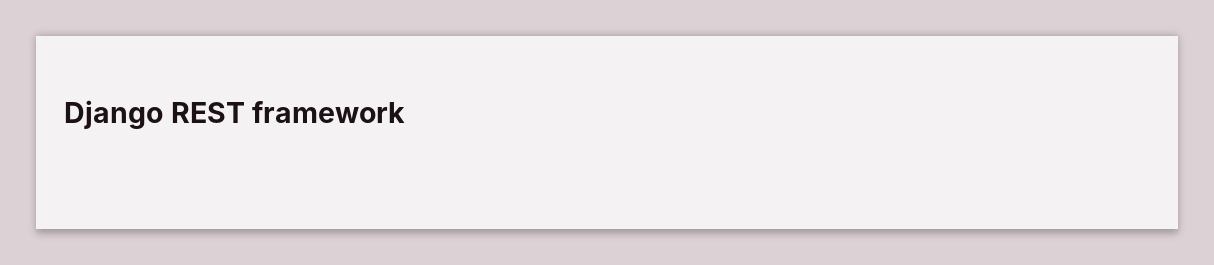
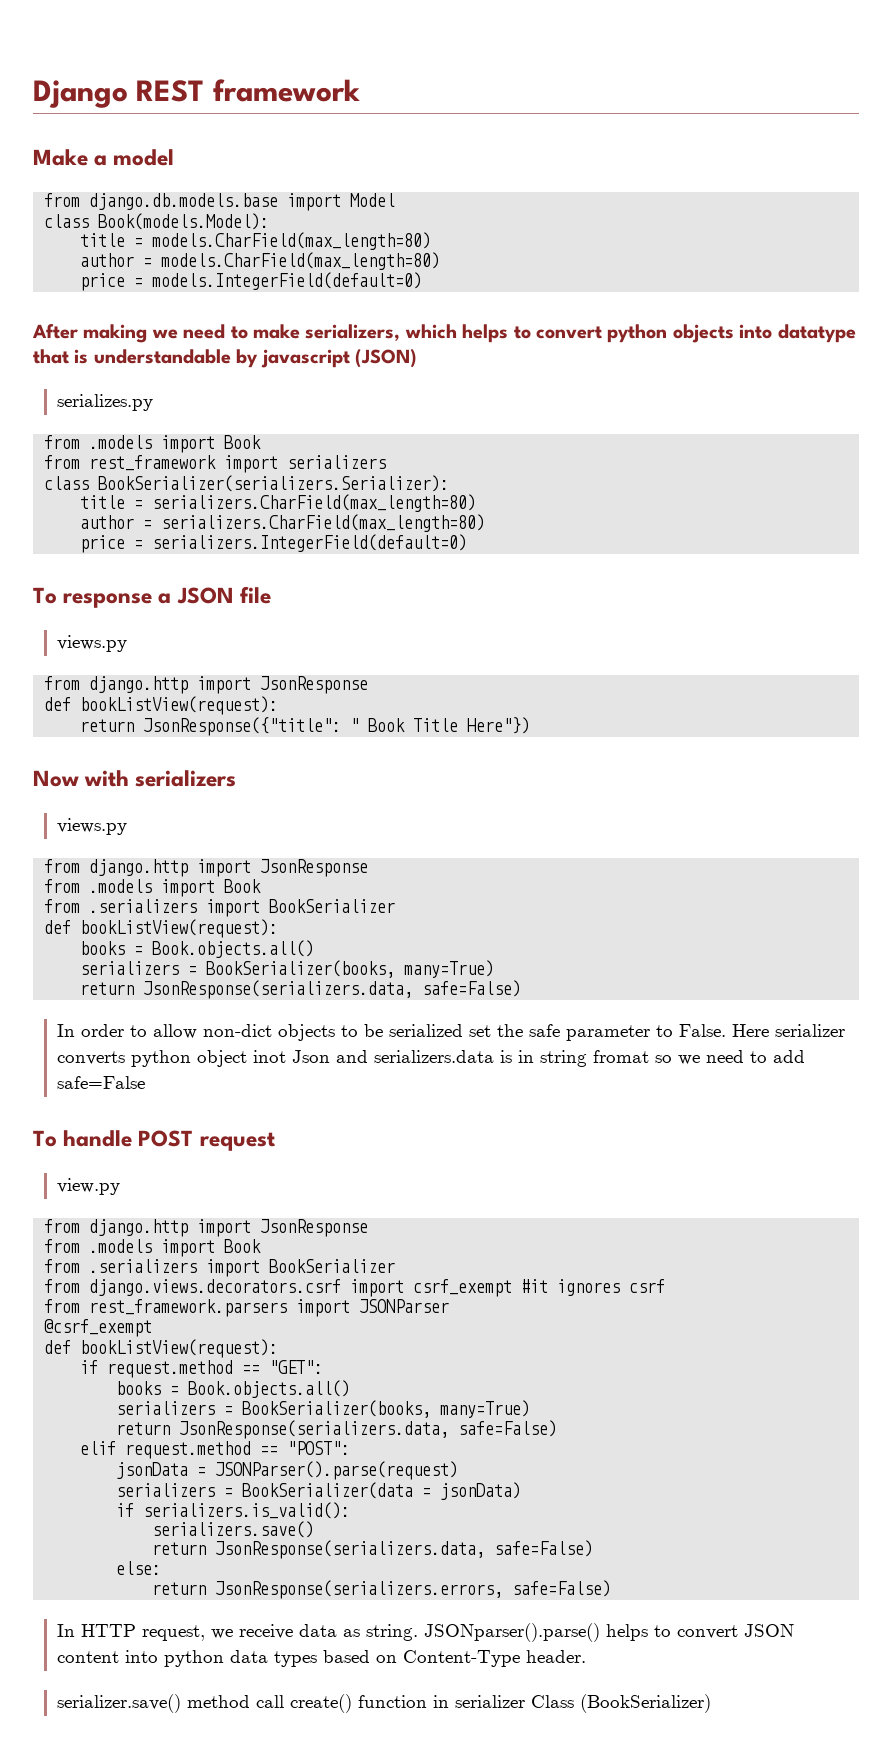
(406, 112) none -> [33,149,175,166] [44,193,396,211] [44,213,270,230] [80,232,432,250] [80,252,441,270] [80,272,423,291] [32,324,856,343] [33,349,417,368] [57,394,154,411] [44,435,262,453] [44,455,387,473] [44,475,450,492] [80,494,477,512] [80,514,486,532] [80,534,468,553] [33,586,271,608] [57,635,128,652] [44,676,369,694] [44,696,279,715] [80,717,531,736] [33,770,237,787] [57,818,128,835] [44,859,369,877] [44,879,262,897] [44,899,396,917] [44,919,279,938] [80,940,315,958] [80,960,495,978] [80,980,522,999] [57,1024,846,1041] [57,1050,806,1067] [57,1076,146,1089] [33,1130,275,1151] [57,1178,121,1195] [44,1219,369,1237] [44,1239,262,1257] [44,1259,396,1277] [44,1279,666,1297] [44,1299,450,1317] [44,1319,153,1337] [44,1339,279,1358] [80,1360,324,1378] [116,1380,351,1398] [116,1400,531,1418] [116,1420,558,1439] [80,1441,351,1459] [116,1461,459,1480] [116,1482,522,1500] [116,1502,351,1519] [152,1521,315,1538] [152,1540,594,1559] [116,1561,162,1575] [152,1580,612,1599] [57,1623,795,1642] [57,1650,587,1667] [57,1694,712,1713] // Make a model // from django.db.models.base import Model // class Book(models.Model): // title = models.CharField(max_length=80) // author = models.CharField(max_length=80) // price = models.IntegerField(default=0) // After making we need to make serializers, which helps to convert python objects into datatype that is understandable by javascript (JSON) // serializes.py // from .models import Book // from rest_framework import serializers // class BookSerializer(serializers.Serializer): // title = serializers.CharField(max_length=80) // author = serializers.CharField(max_length=80) // price = serializers.IntegerField(default=0) // To response a JSON file // views.py // from django.http import JsonResponse // def bookListView(request): // return JsonResponse({"title": " Book Title Here"}) // Now with serializers // views.py // from django.http import JsonResponse // from .models import Book // from .serializers import BookSerializer // def bookListView(request): // books = Book.objects.all() // serializers = BookSerializer(books, many=True) // return JsonResponse(serializers.data, safe=False) // In order to allow non-dict objects to be serialized set the safe parameter to False. Here serializer converts python object inot Json and serializers.data is in string fromat so we need to add safe=False // To handle POST request // view.py // from django.http import JsonResponse // from .models import Book // from .serializers import BookSerializer // from django.views.decorators.csrf import csrf_exempt #it ignores csrf // from rest_framework.parsers import JSONParser // @csrf_exempt // def bookListView(request): // if request.method == "GET": // books = Book.objects.all() // serializers = BookSerializer(books, many=True) // return JsonResponse(serializers.data, safe=False) // elif request.method == "POST": // jsonData = JSONParser().parse(request) // serializers = BookSerializer(data = jsonData) // if serializers.is_valid(): // serializers.save() // return JsonResponse(serializers.data, safe=False) // else: // return JsonResponse(serializers.errors, safe=False) // In HTTP request, we receive data as string. JSONparser().parse() helps to convert JSON content into python data types based on Content-Type header. // serializer.save() method call create() function in serializer Class (BookSerializer)

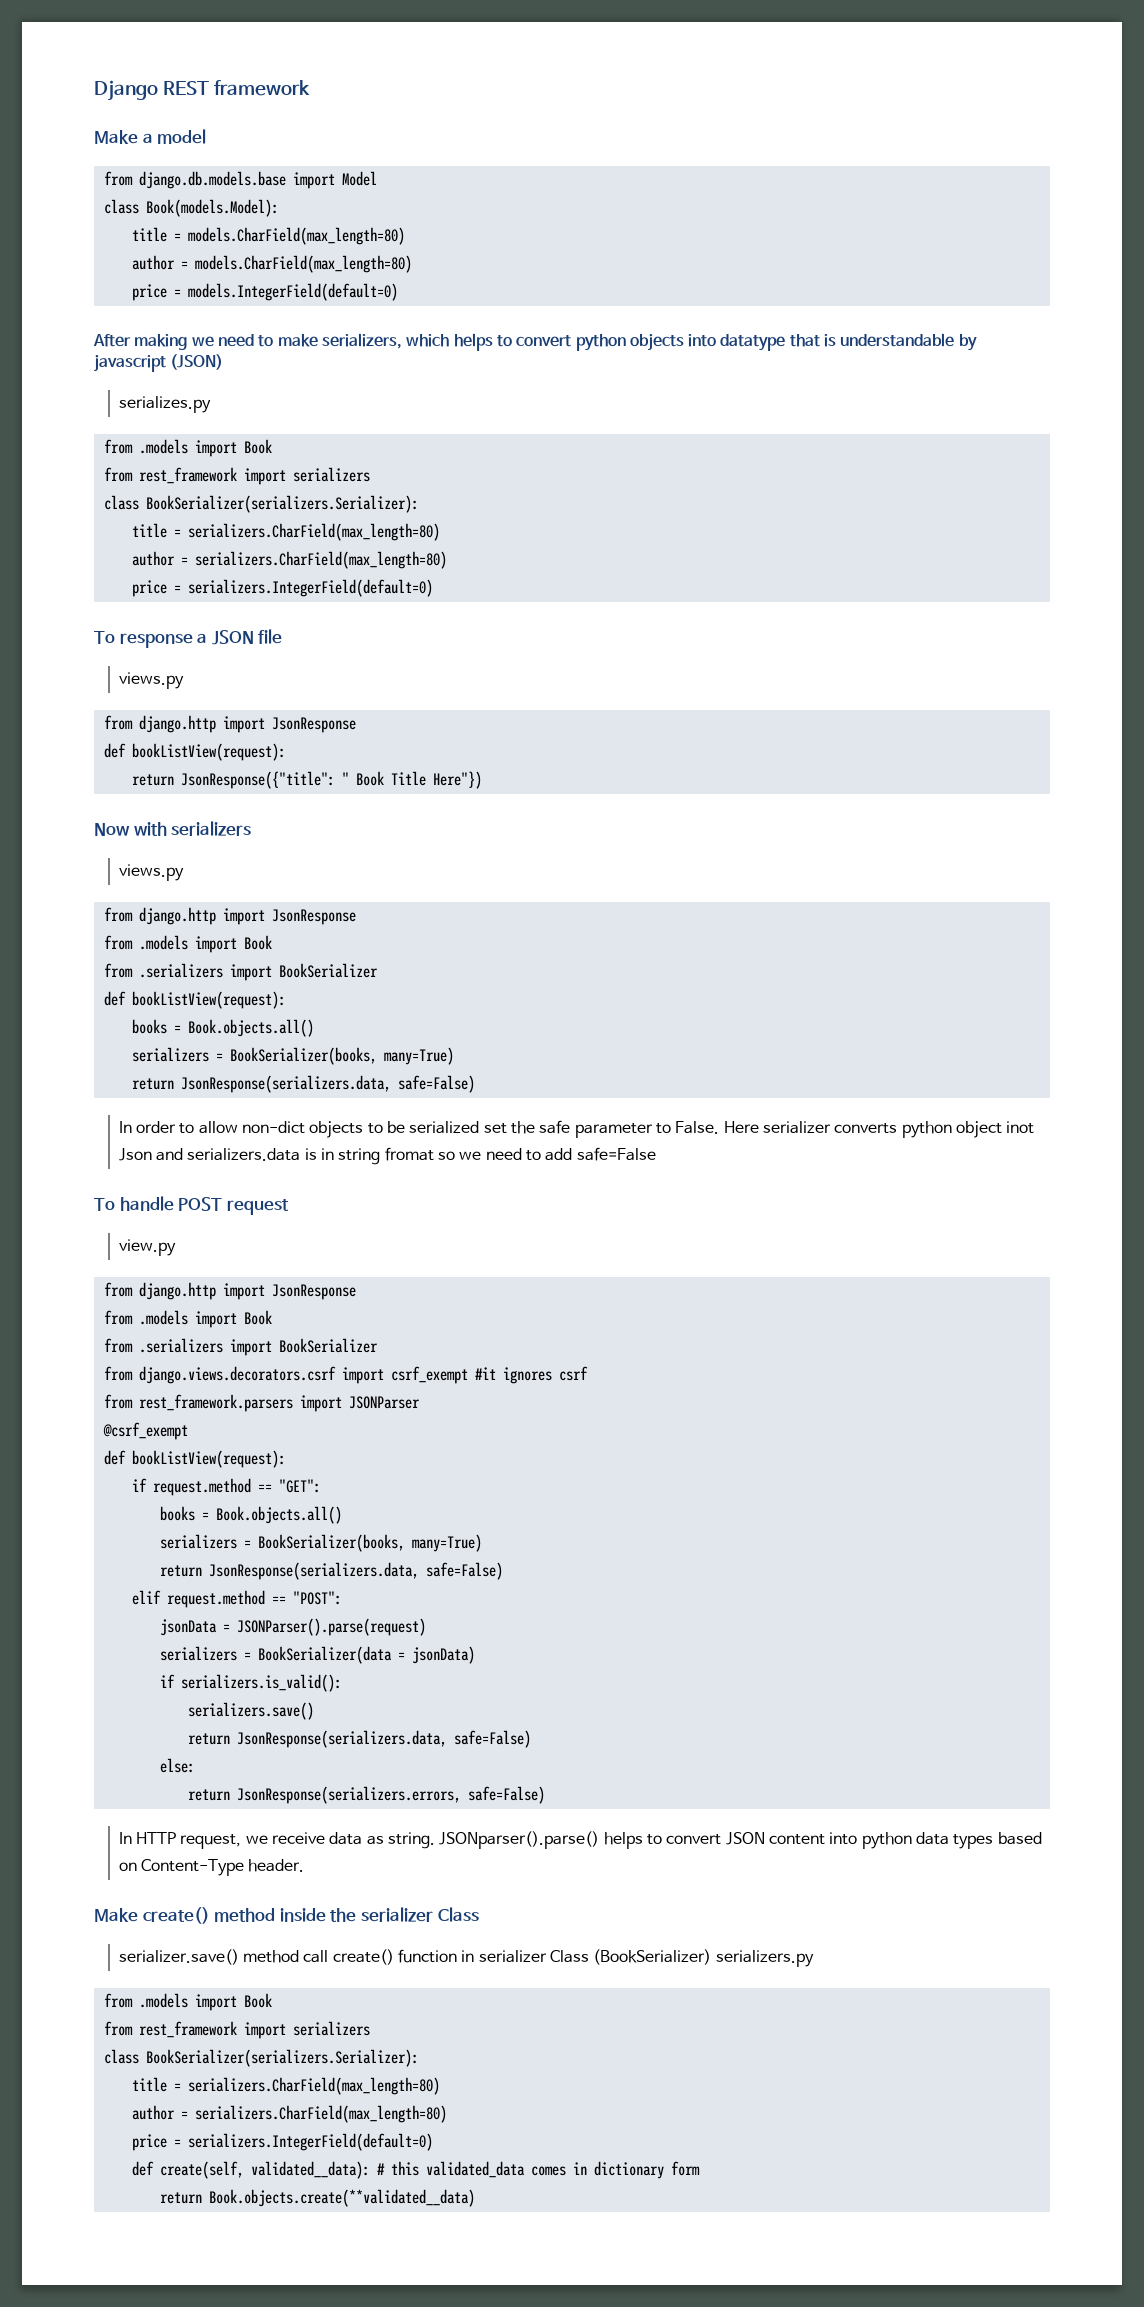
(587, 1656) none -> [94,1907,479,1924] // Make create() method inside the serializer Class
(712, 1703) none -> [715,1950,814,1967] [103,1993,272,2011] [103,2021,370,2039] [103,2049,419,2067] [131,2077,440,2095] [131,2105,447,2123] [131,2133,433,2151] [131,2161,700,2179] [159,2189,475,2207] serializers.py // from .models import Book // from rest_framework import serializers // class BookSerializer(serializers.Serializer): // title = serializers.CharField(max_length=80) // author = serializers.CharField(max_length=80) // price = serializers.IntegerField(default=0) // def create(self, validated__data): # this validated_data comes in dictionary form // return Book.objects.create(**validated__data)

